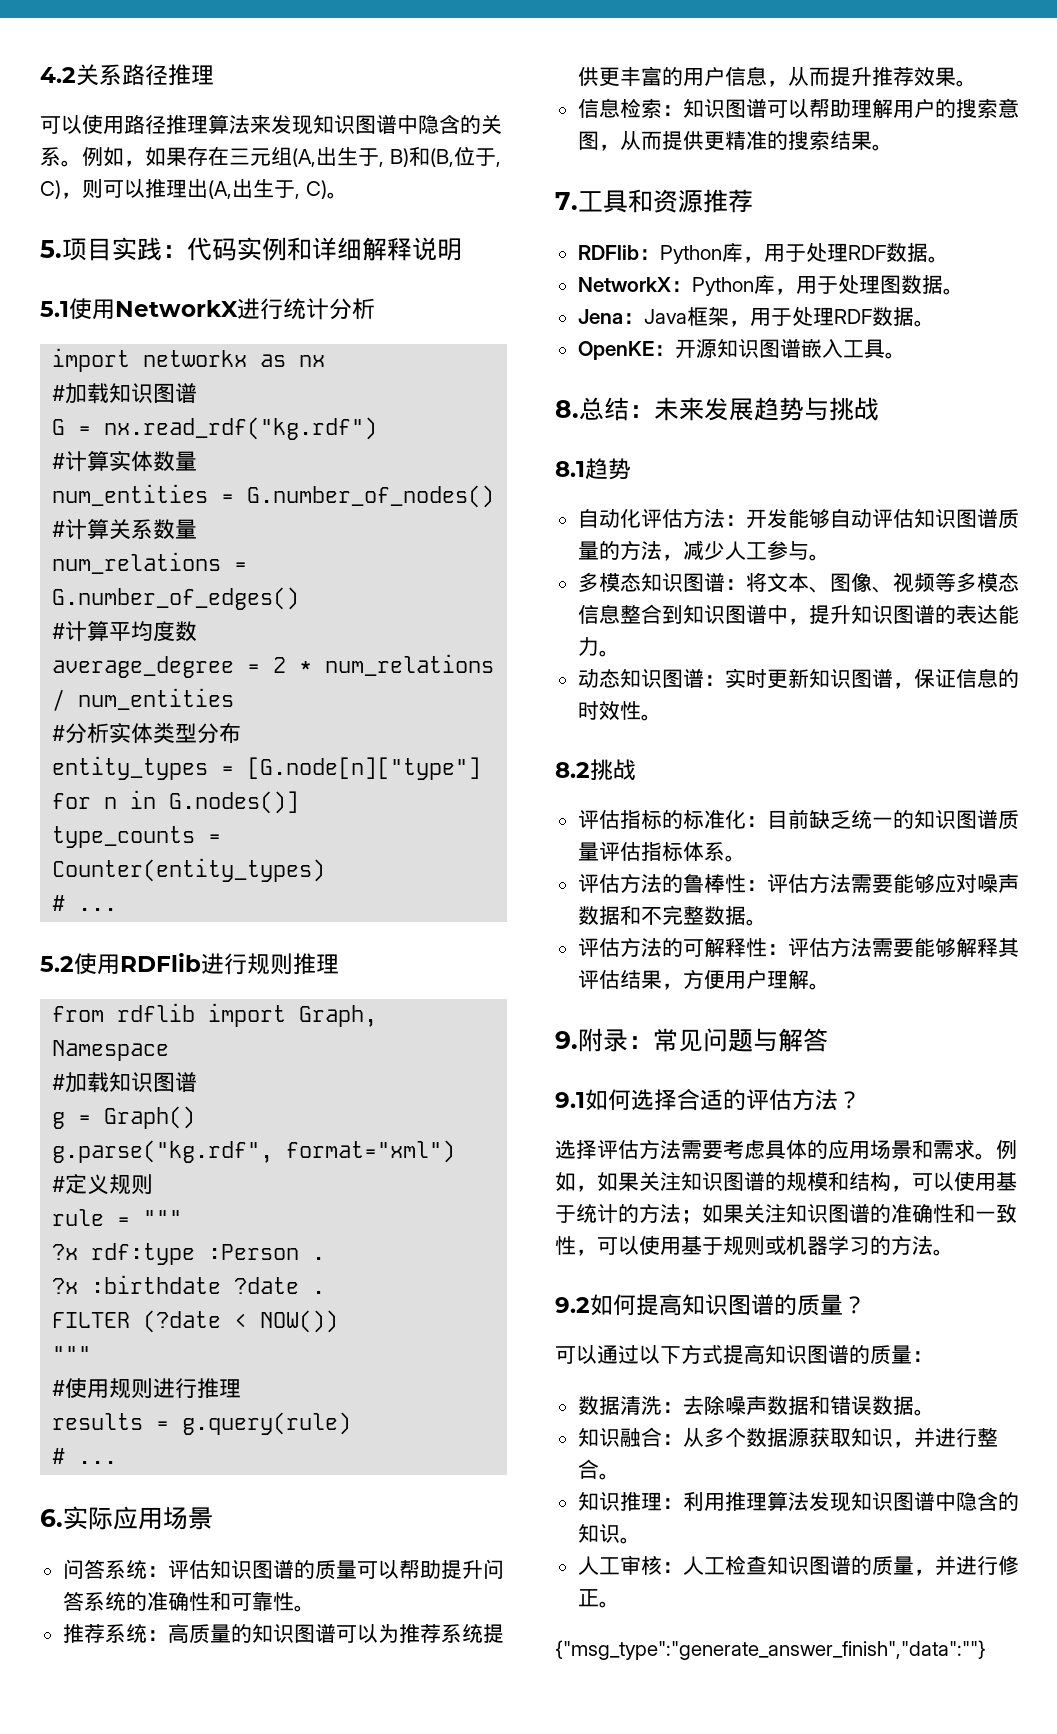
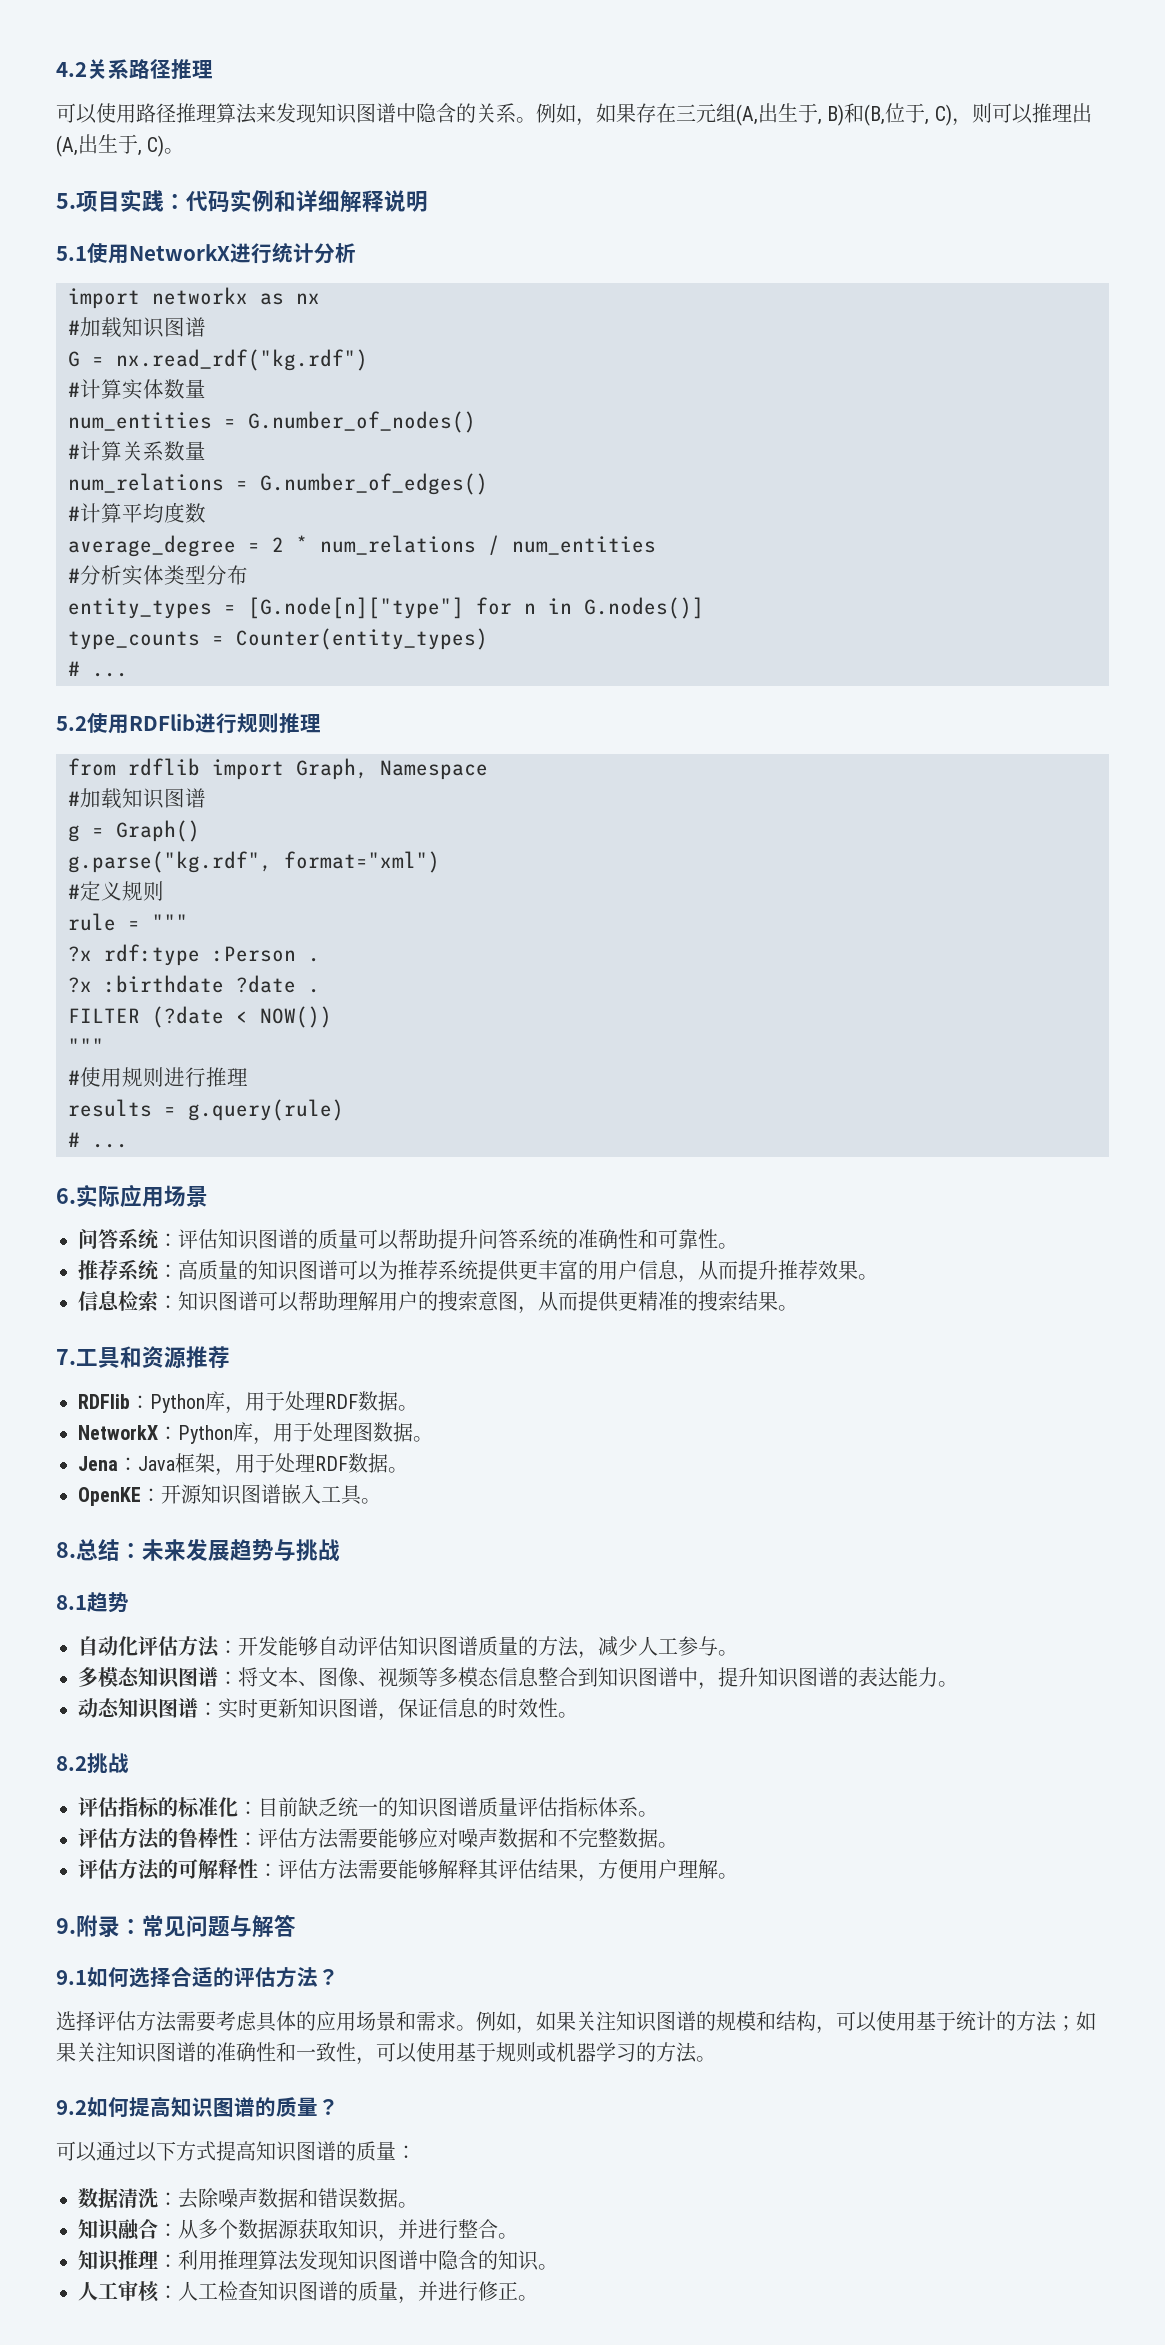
[555,1640,986,1660] // {"msg_type":"generate_answer_finish","data":""} -> (538, 2298) none

